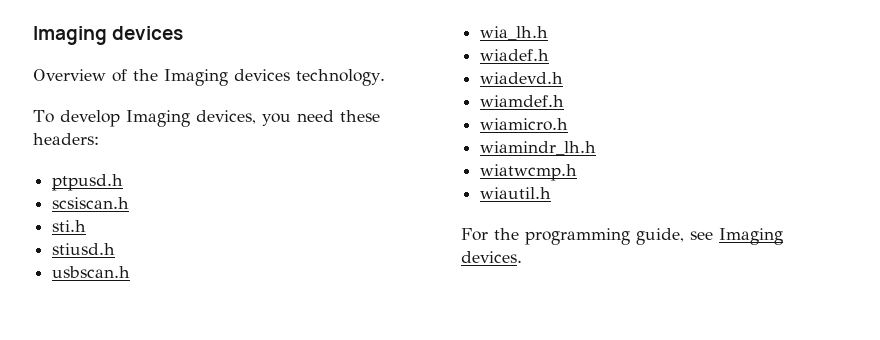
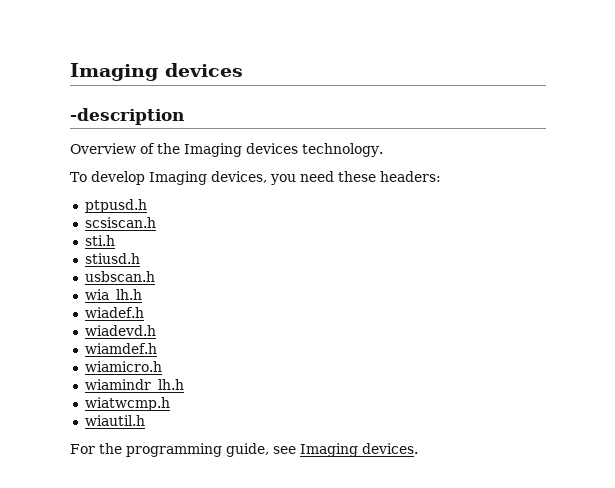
[33,26,184,45] Imaging devices -> [70,63,243,81] [70,108,184,125] Imaging devices // -description

